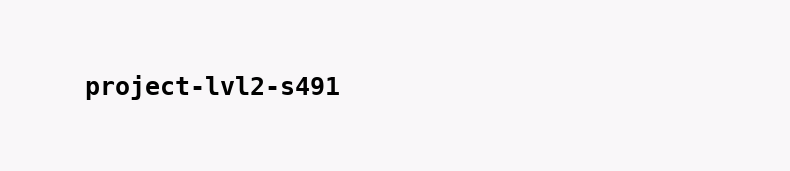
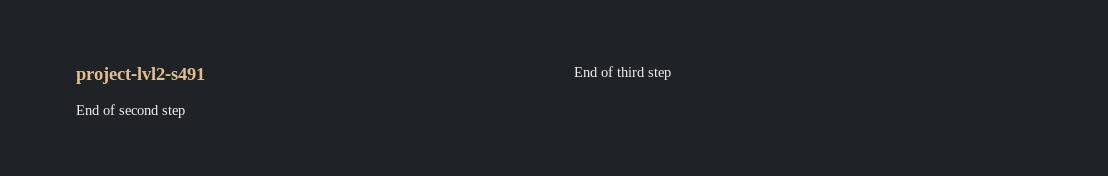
(340, 87) none -> [76,104,185,118] [574,66,671,80] // End of second step // End of third step

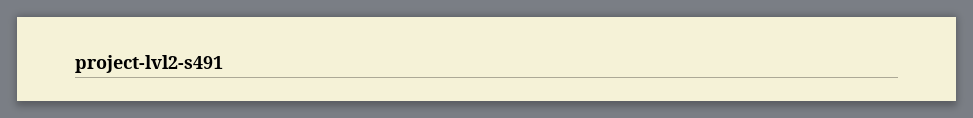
[76,104,185,118] [574,66,671,80] // End of second step // End of third step -> (223, 64) none

